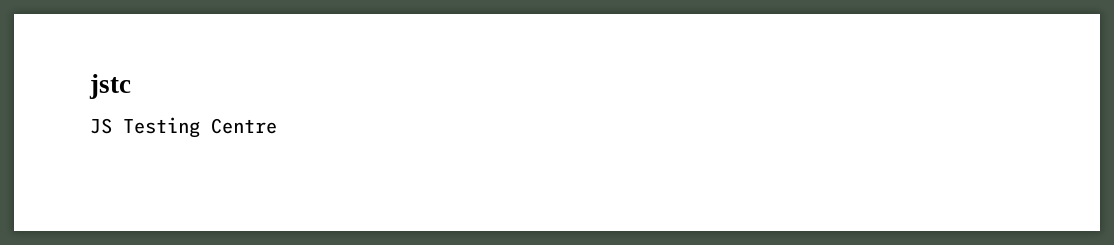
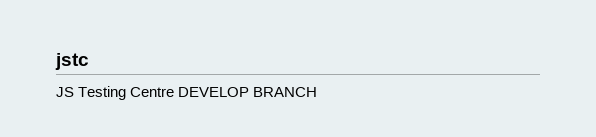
(277, 126) none -> [178,87,318,97] DEVELOP BRANCH

